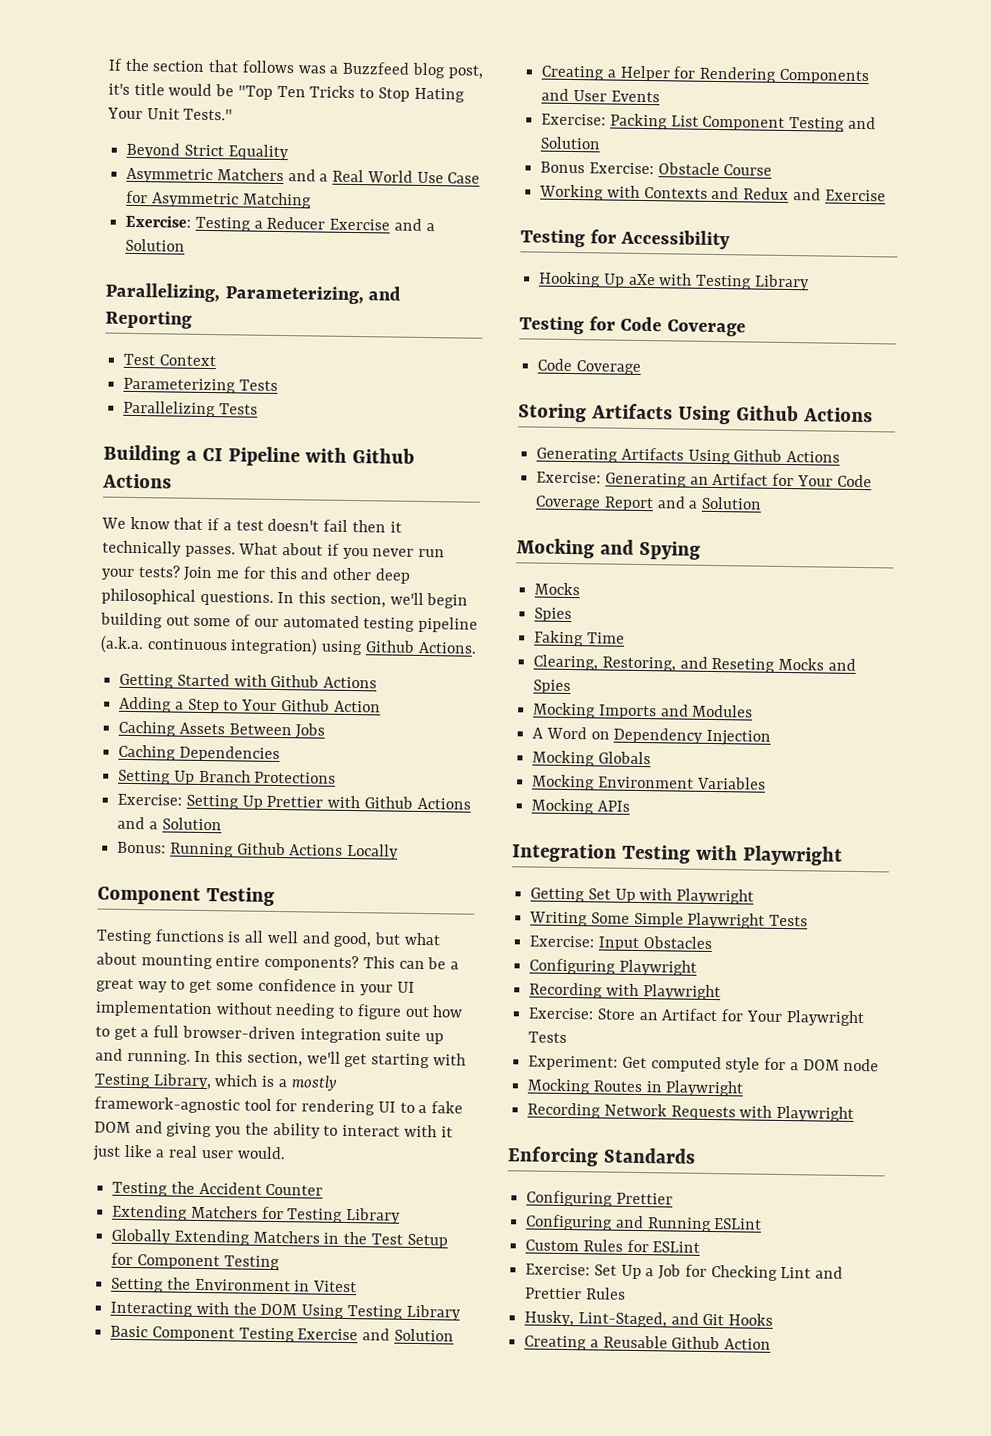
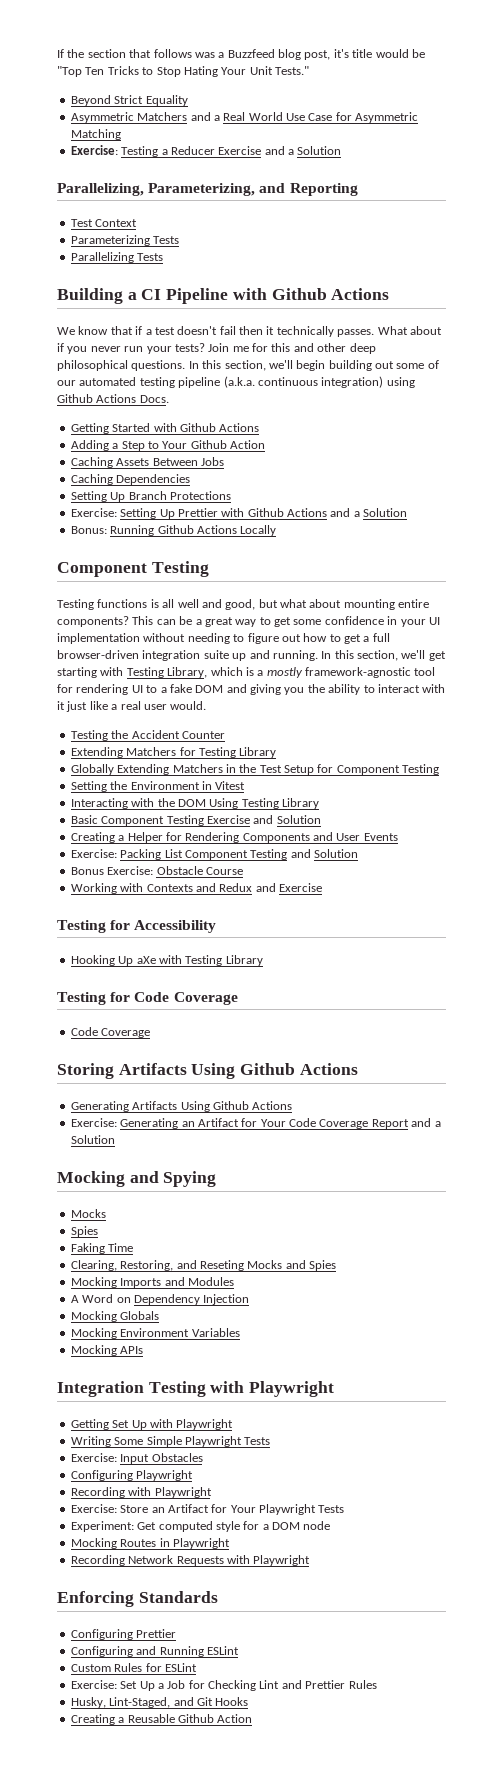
[417,641,477,654] Actions. -> [96,394,169,403] Actions Docs.

